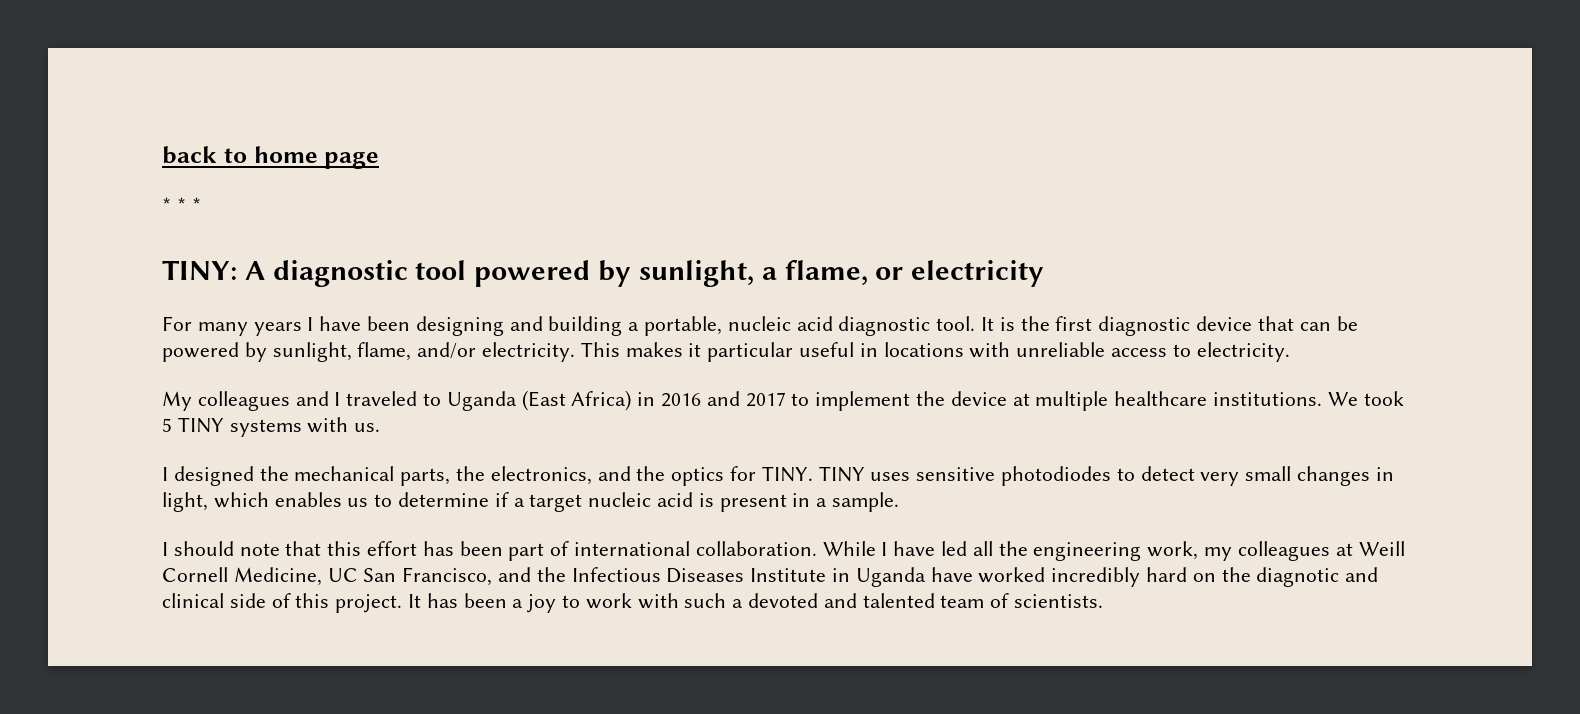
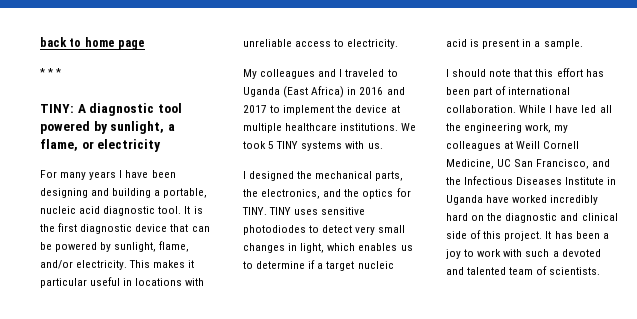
[1256,567,1340,587] diagnotic -> [505,213,558,223] diagnostic

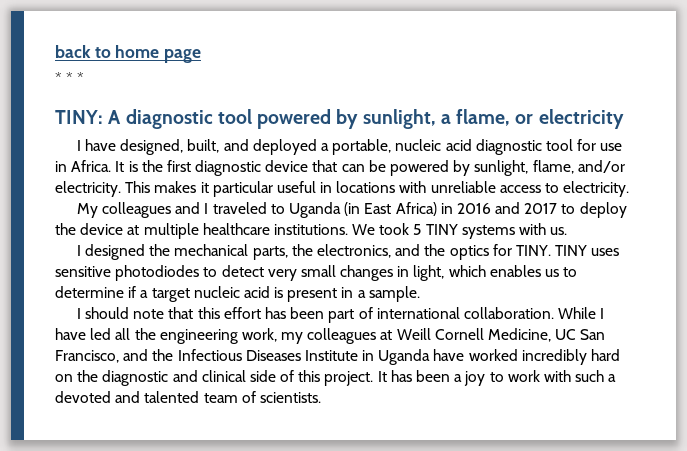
[40,170,176,180] [40,188,152,198] For many years I have been designing and building -> [76,139,317,155] I have designed, built, and deployed
[158,206,182,214] tool. -> [545,139,623,151] [55,160,112,172] tool for use in Africa.
[283,86,309,98] (East -> [344,202,392,216] (in East
[283,105,335,115] implement -> [579,202,627,218] deploy

